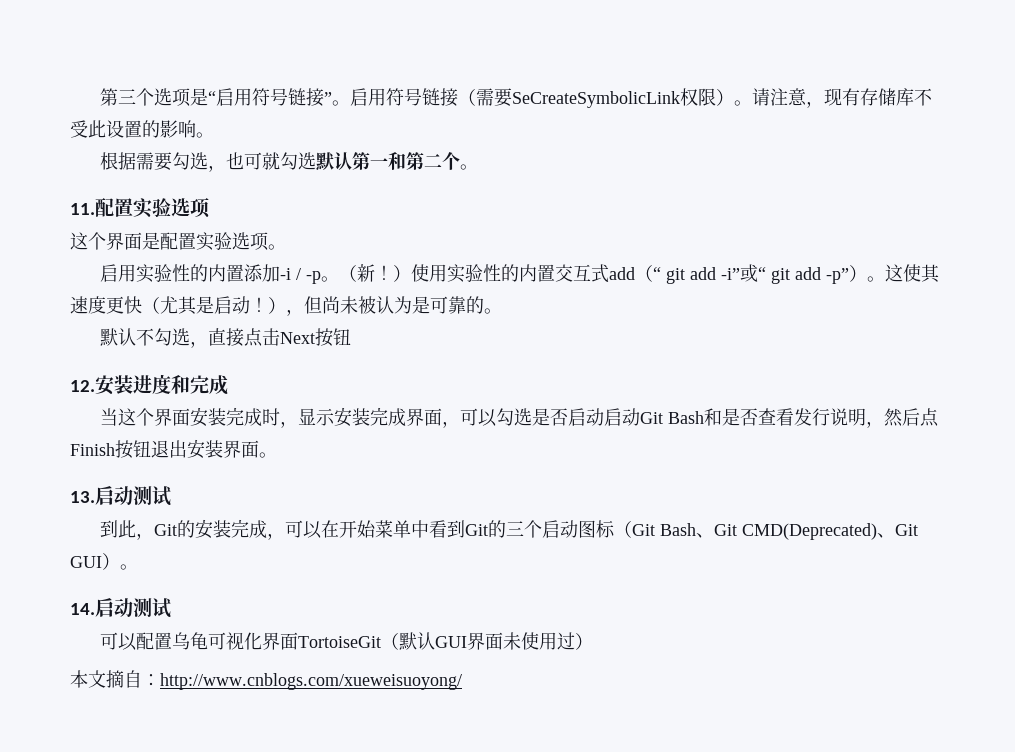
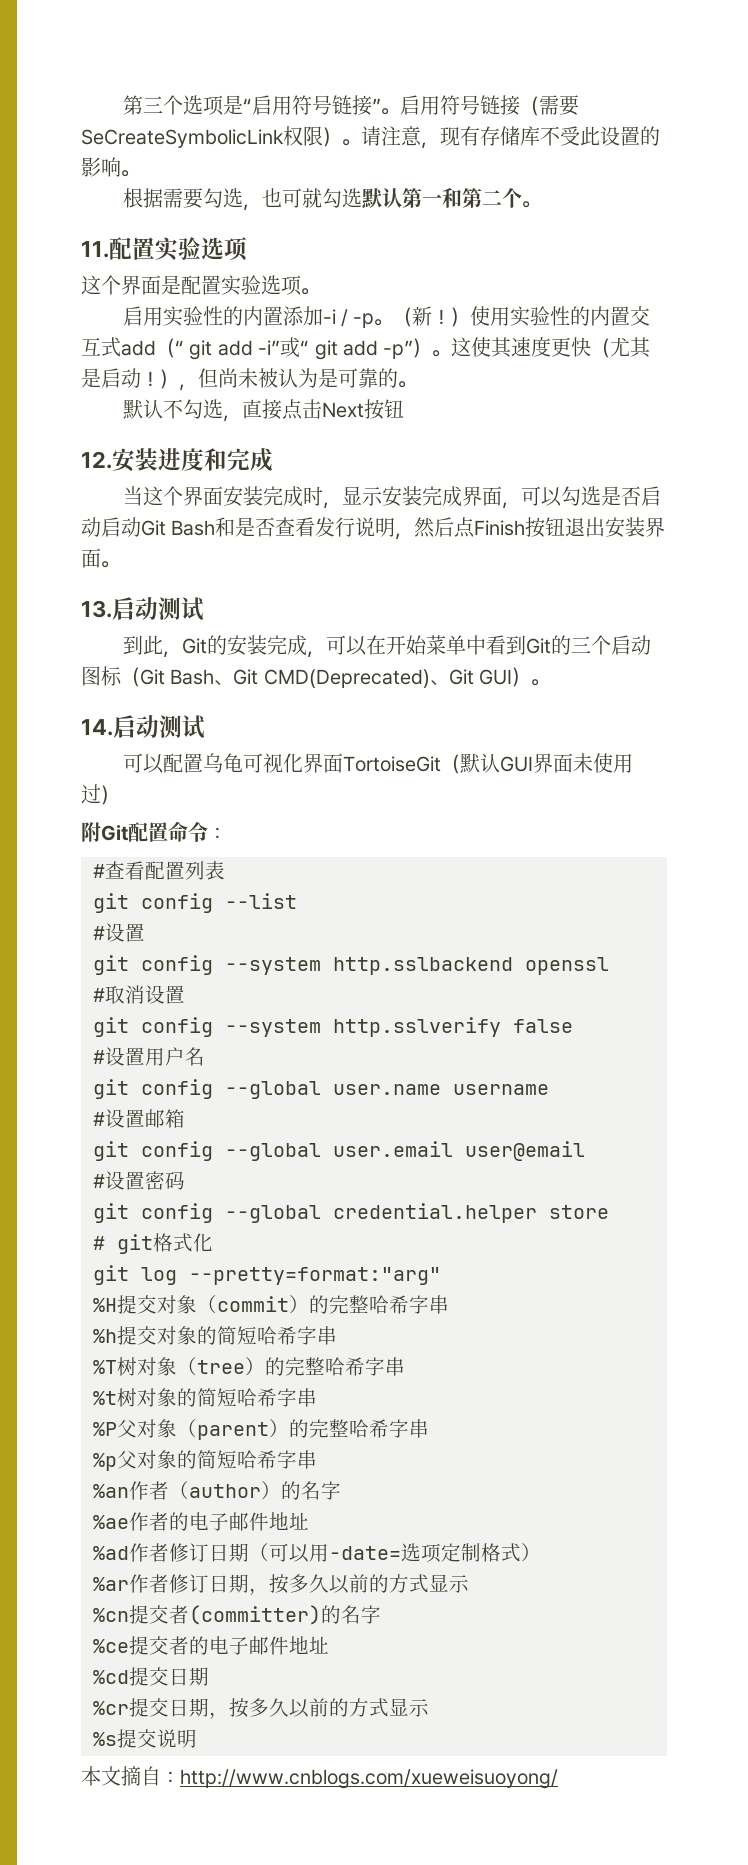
(593, 641) none -> [81,822,227,842] [93,861,225,880] [93,893,297,913] [93,923,145,942] [93,955,609,975] [93,985,185,1004] [93,1017,573,1037] [93,1047,205,1066] [93,1079,549,1099] [93,1109,185,1128] [93,1141,585,1161] [93,1171,185,1190] [93,1203,609,1223] [93,1233,213,1254] [93,1265,441,1285] [93,1295,449,1314] [93,1326,337,1345] [93,1357,405,1376] [93,1388,317,1407] [93,1419,429,1440] [93,1450,317,1471] [93,1481,341,1500] [93,1512,309,1531] [93,1543,541,1563] [93,1574,469,1595] [93,1605,381,1625] [93,1636,329,1655] [93,1667,209,1686] [93,1698,429,1719] [93,1729,197,1748] // 附Git配置命令： // #查看配置列表 // git config --list // #设置 // git config --system http.sslbackend openssl // #取消设置 // git config --system http.sslverify false // #设置用户名 // git config --global user.name username // #设置邮箱 // git config --global user.email user@email // #设置密码 // git config --global credential.helper store // # git格式化 // git log --pretty=format:"arg" // %H提交对象（commit）的完整哈希字串 // %h提交对象的简短哈希字串 // %T树对象（tree）的完整哈希字串 // %t树对象的简短哈希字串 // %P父对象（parent）的完整哈希字串 // %p父对象的简短哈希字串 // %an作者（author）的名字 // %ae作者的电子邮件地址 // %ad作者修订日期（可以用-date=选项定制格式） // %ar作者修订日期，按多久以前的方式显示 // %cn提交者(committer)的名字 // %ce提交者的电子邮件地址 // %cd提交日期 // %cr提交日期，按多久以前的方式显示 // %s提交说明

